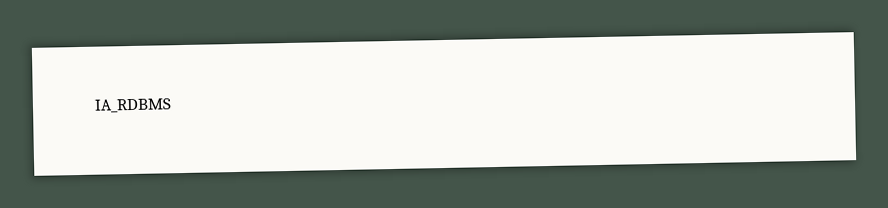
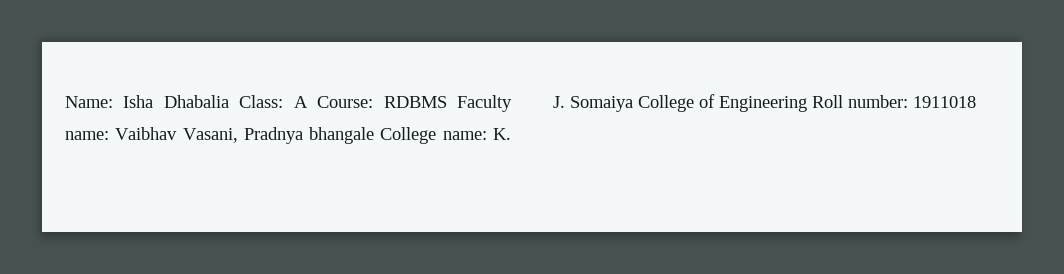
[94,98,172,113] IA_RDBMS -> [65,95,512,112] [65,127,511,144] [553,94,976,112] Name: Isha Dhabalia Class: A Course: RDBMS Faculty name: Vaibhav Vasani, Pradnya bhangale College name: K. J. Somaiya College of Engineering Roll number: 1911018

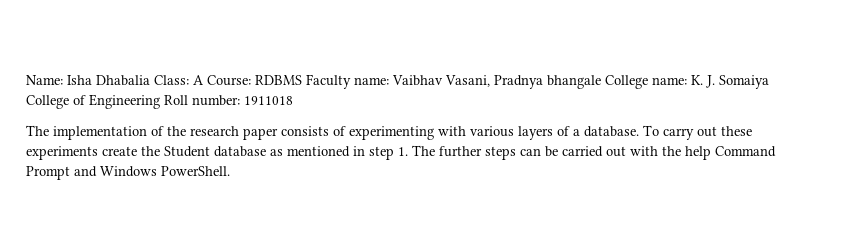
(976, 102) none -> [26,125,752,140] [26,145,776,160] [26,166,230,180] // The implementation of the research paper consists of experimenting with various layers of a database. To carry out these experiments create the Student database as mentioned in step 1. The further steps can be carried out with the help Command Prompt and Windows PowerShell.

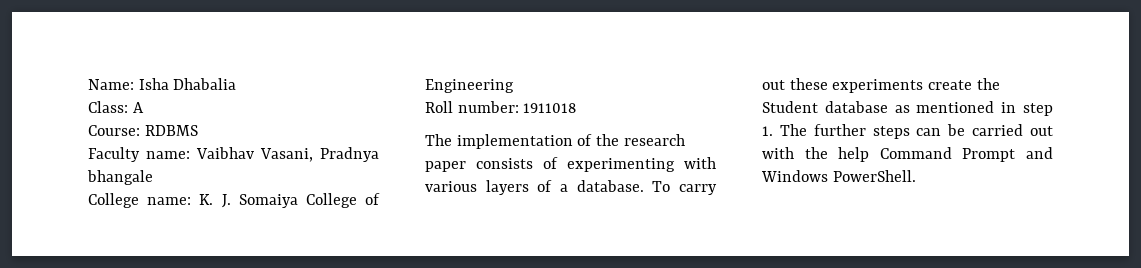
(150, 80) none -> (237, 84) //
(204, 80) none -> (144, 107) //
(302, 80) none -> (198, 130) //
(601, 82) none -> (153, 177) //
(160, 101) none -> (514, 86) //

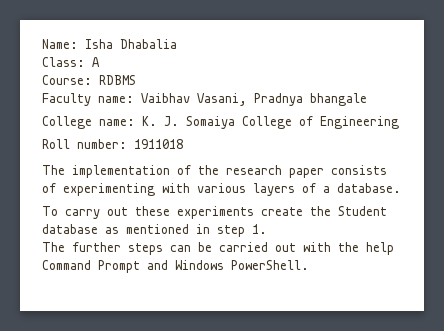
(644, 186) none -> (401, 188) //
(773, 131) none -> (267, 229) //

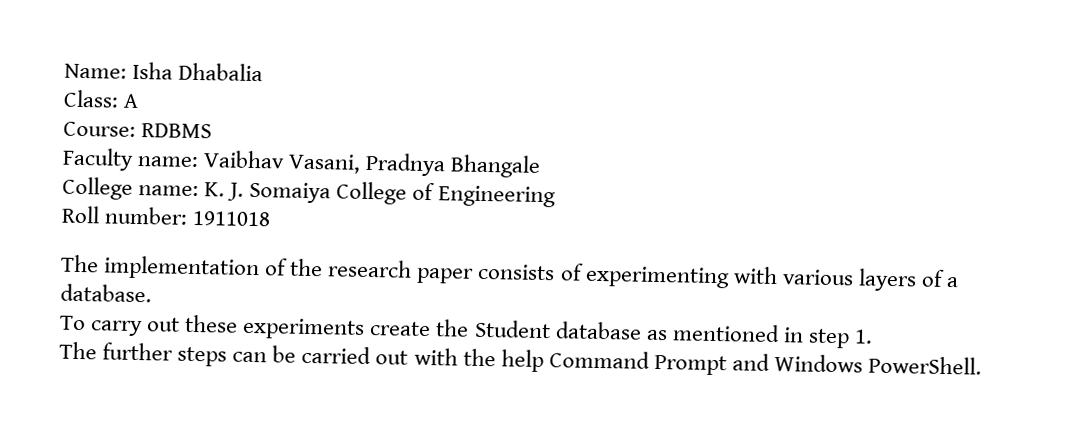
[310,93,367,106] bhangale -> [450,154,542,178] Bhangale

